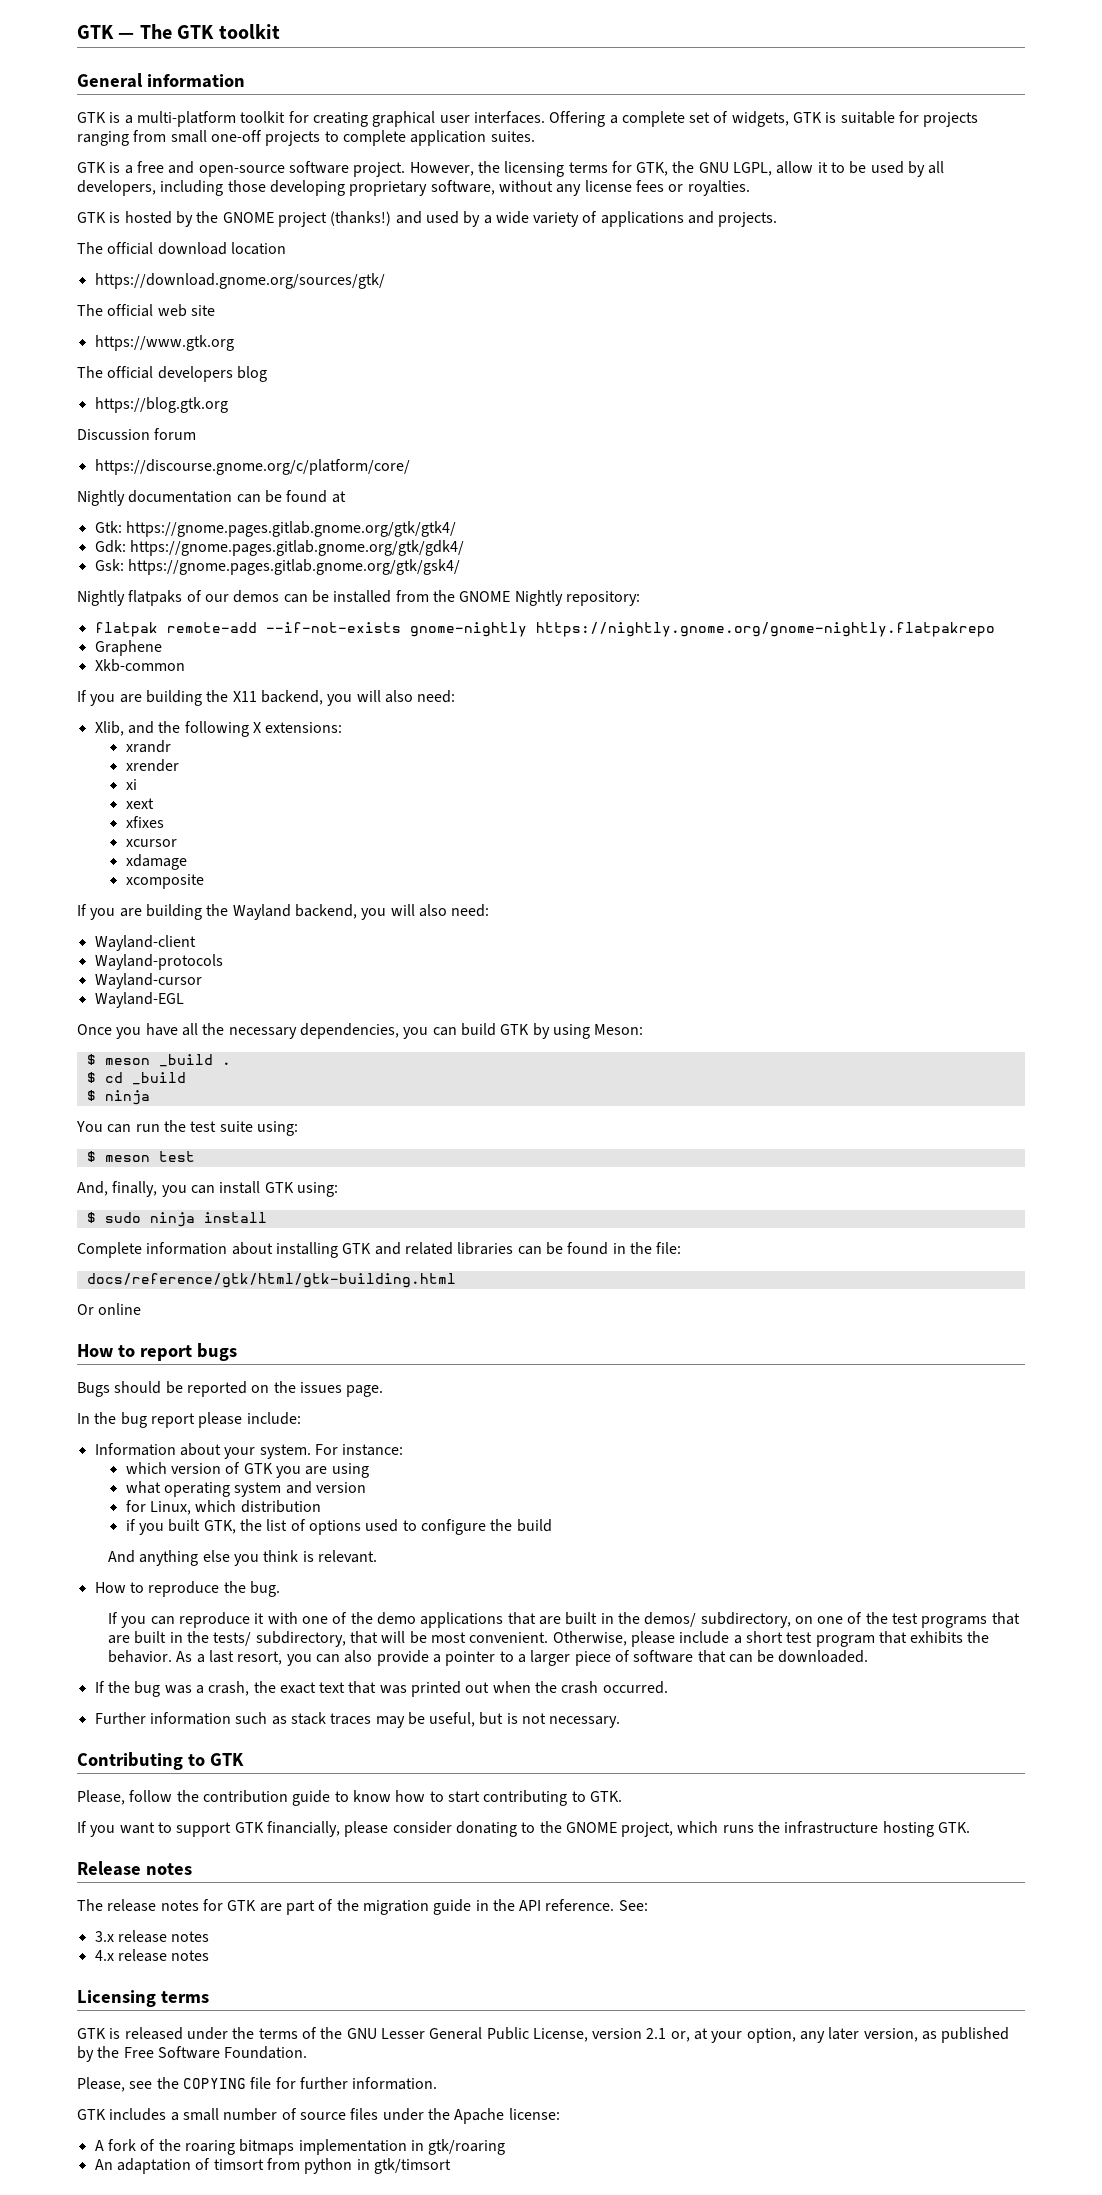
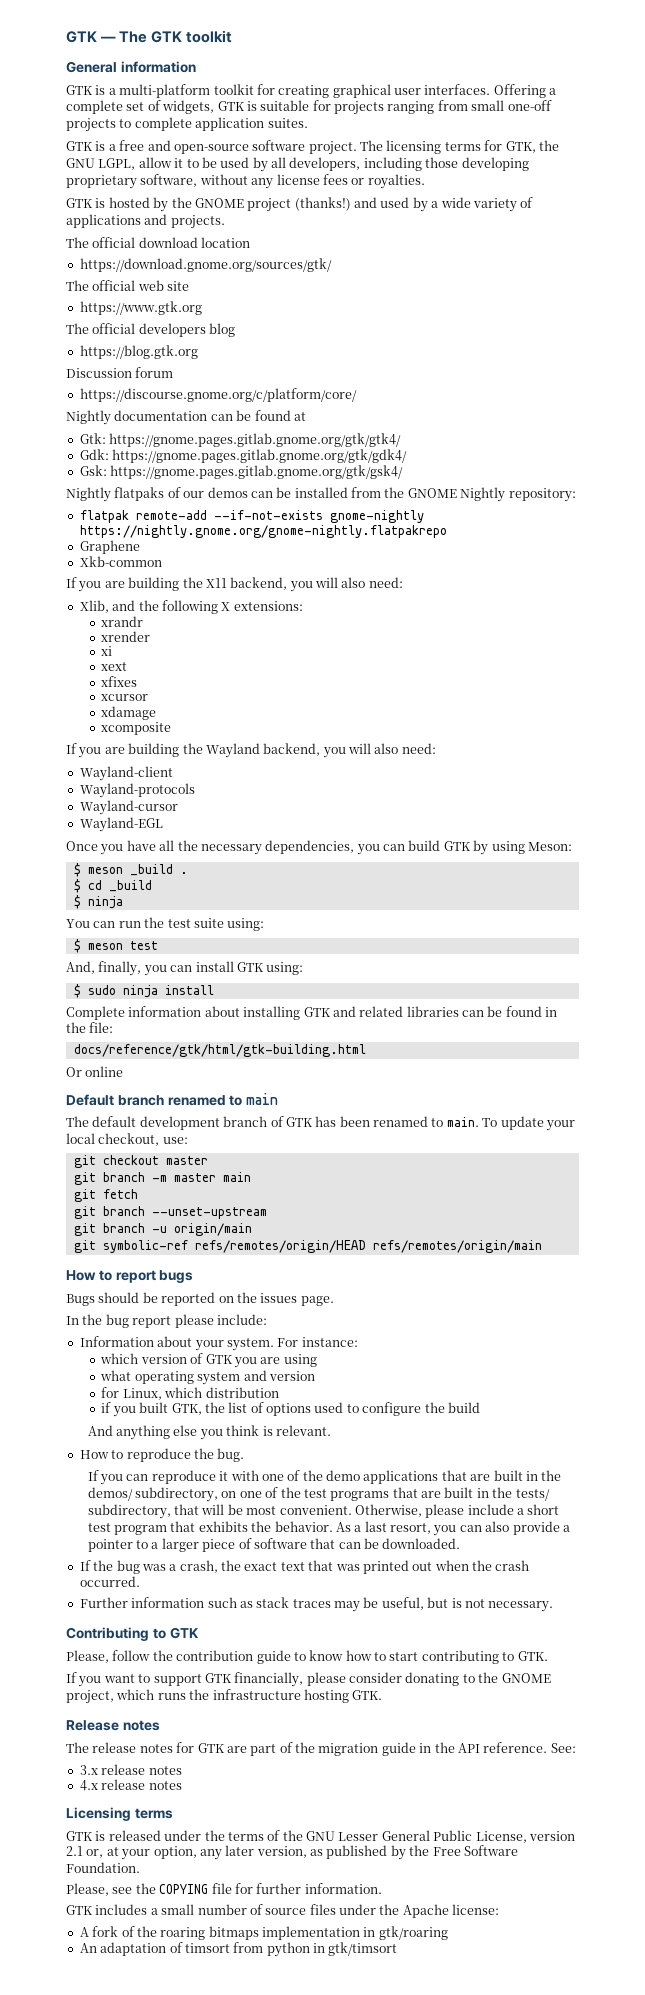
[409,161,500,176] However, the -> [360,140,383,151] The
(142, 1309) none -> [66,1093,279,1106] [66,1116,575,1131] [66,1133,188,1146] [73,1155,208,1168] [73,1172,251,1185] [73,1189,138,1202] [73,1206,267,1219] [73,1223,252,1236] [73,1240,542,1253] // Default branch renamed to main // The default development branch of GTK has been renamed to main. To update your local checkout, use: // git checkout master // git branch -m master main // git fetch // git branch --unset-upstream // git branch -u origin/main // git symbolic-ref refs/remotes/origin/HEAD refs/remotes/origin/main

